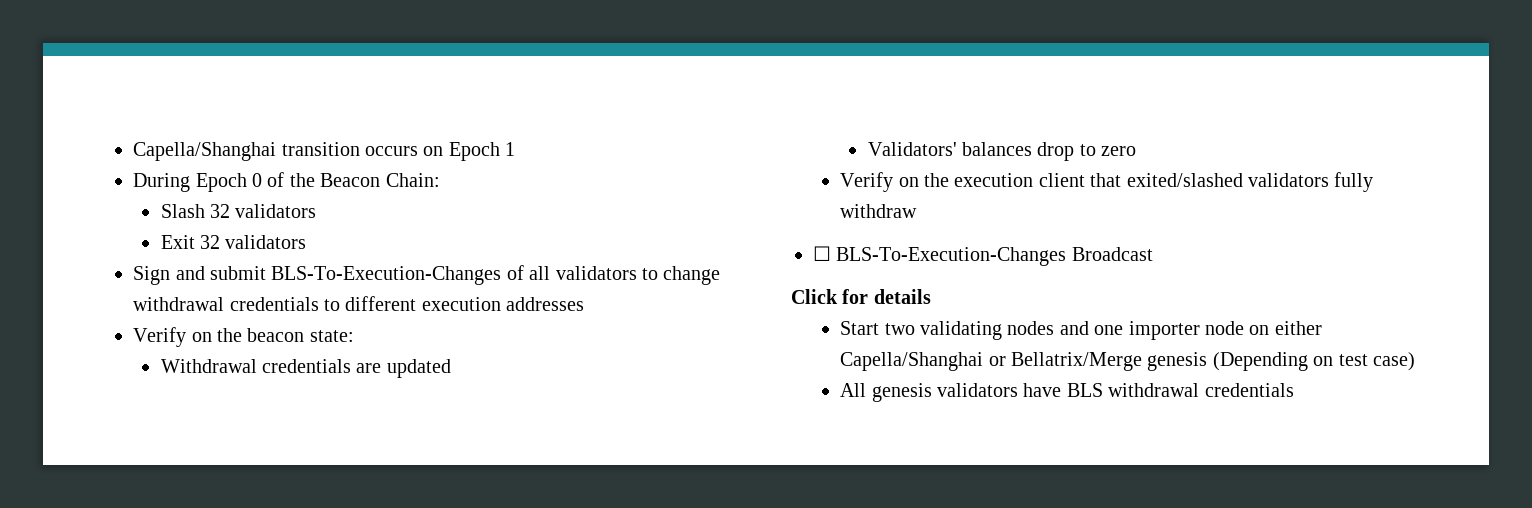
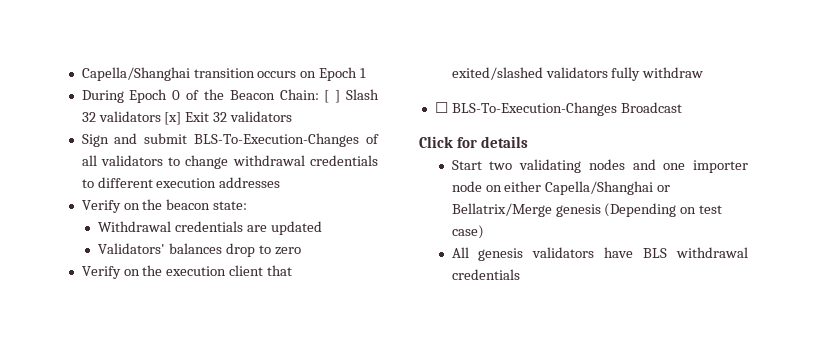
(440, 180) // -> [324,90,341,103] [ ]
(317, 211) // -> [164,112,182,125] [x]

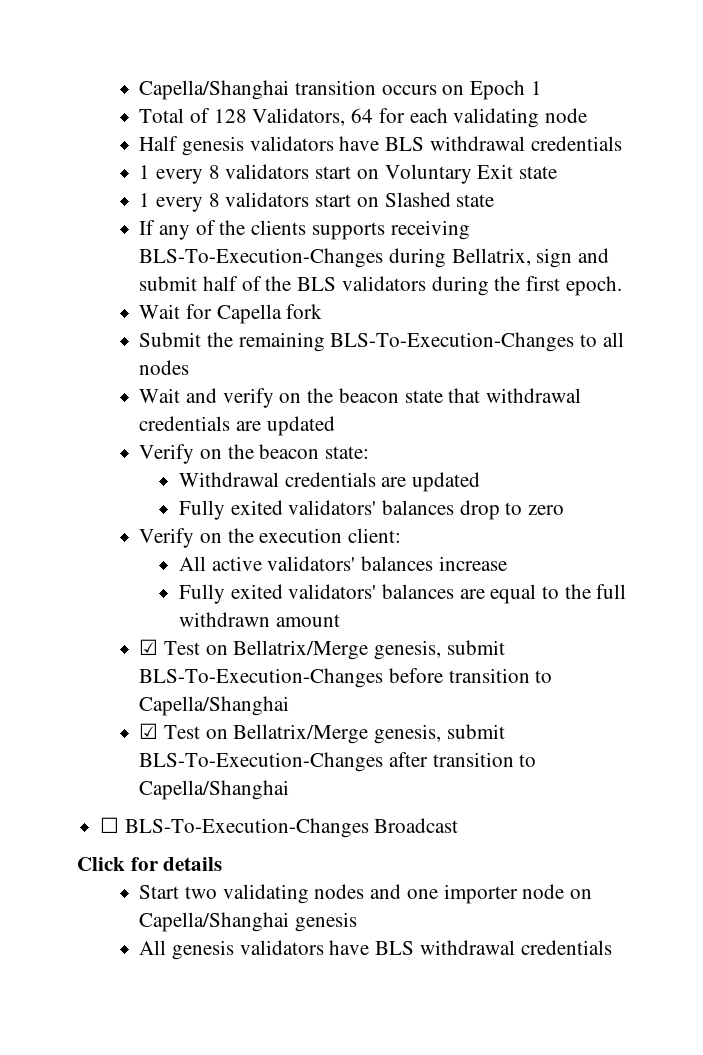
[81,89,379,103] [81,111,293,125] [81,133,380,147] [81,155,378,169] [81,177,281,188] During Epoch 0 of the Beacon Chain: [ ] Slash 32 validators [x] Exit 32 validators // Sign and submit BLS-To-Execution-Changes of all validators to change withdrawal credentials to different execution addresses -> [139,108,587,128] [139,136,622,156] [139,164,557,184] [139,192,495,212] [139,220,470,240] [139,248,610,268] [139,276,622,296] [139,304,323,324] [139,332,624,352] [139,360,190,375] [139,388,581,408] [139,416,335,436] Total of 128 Validators, 64 for each validating node // Half genesis validators have BLS withdrawal credentials // 1 every 8 validators start on Voluntary Exit state // 1 every 8 validators start on Slashed state // If any of the clients supports receiving BLS-To-Execution-Changes during Bellatrix, sign and submit half of the BLS validators during the first epoch. // Wait for Capella fork // Submit the remaining BLS-To-Execution-Changes to all nodes // Wait and verify on the beacon state that withdrawal credentials are updated
[98,243,166,254] Validators' -> [178,500,377,520] Fully exited validators'
[229,265,293,276] [451,67,704,81] client that exited/slashed validators fully withdraw -> [348,528,402,543] [178,556,507,571] [178,584,627,604] [178,612,340,627] [139,639,505,660] [139,668,553,688] [139,696,290,716] [139,723,505,744] [139,752,537,772] [139,780,290,800] client: // All active validators' balances increase // Fully exited validators' balances are equal to the full withdrawn amount // ☑ Test on Bellatrix/Merge genesis, submit BLS-To-Execution-Changes before transition to Capella/Shanghai // ☑ Test on Bellatrix/Merge genesis, submit BLS-To-Execution-Changes after transition to Capella/Shanghai
[504,181,671,195] [451,203,723,217] [451,225,484,239] either Capella/Shanghai or Bellatrix/Merge genesis (Depending on test case) -> [139,912,358,932] Capella/Shanghai genesis

